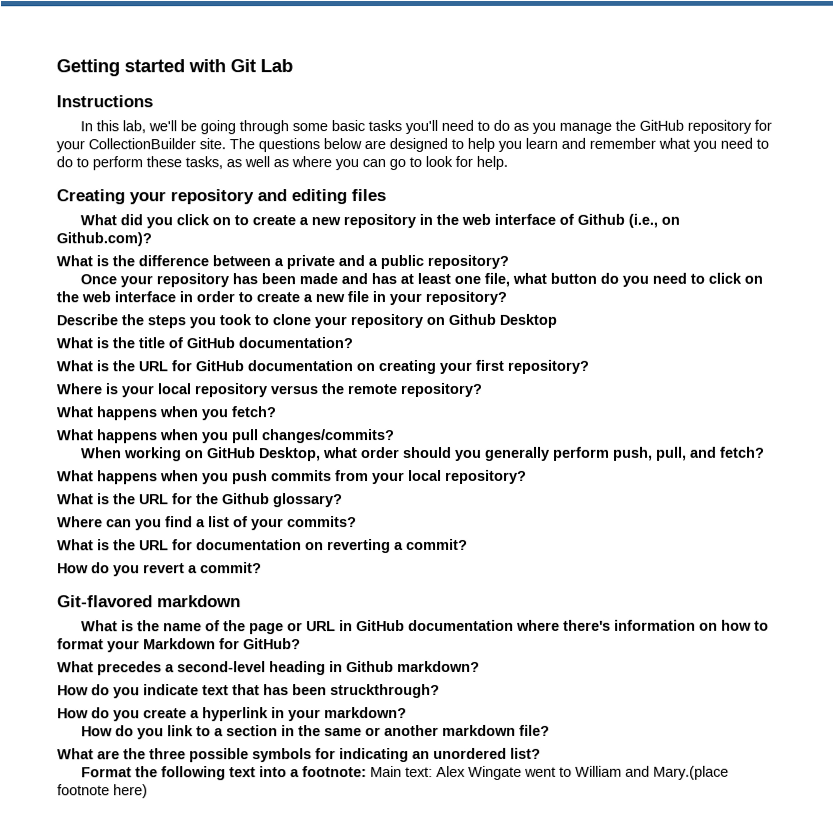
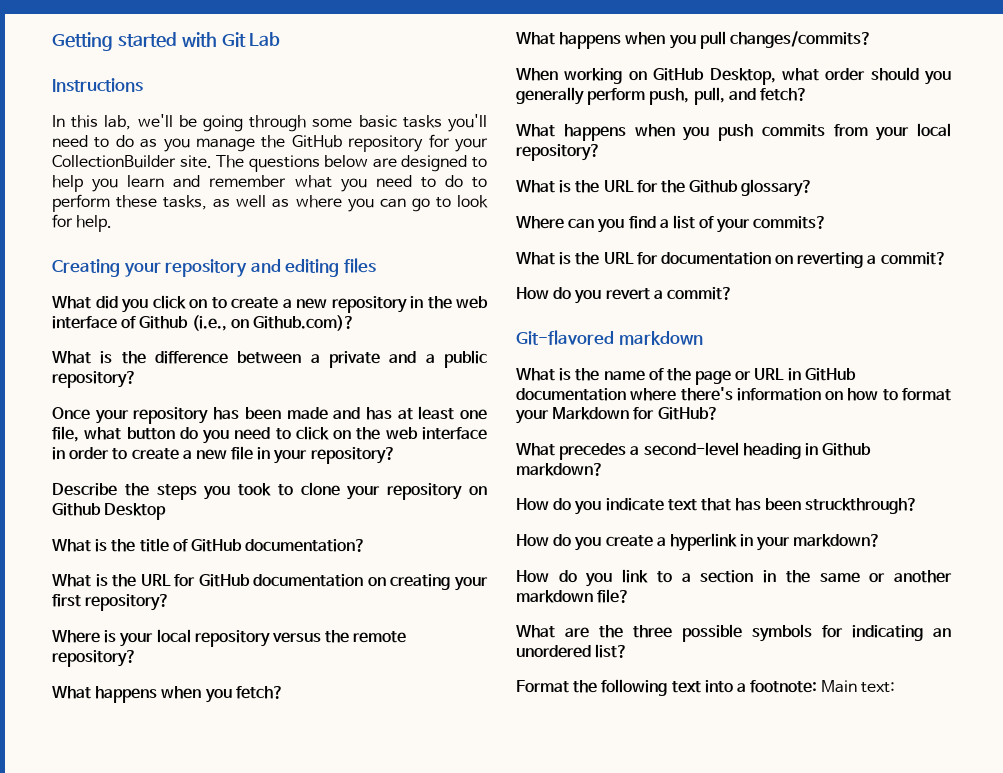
[435,765,729,780] [57,784,148,799] Alex Wingate went to William and Mary.(place footnote here) -> (896, 687) none

